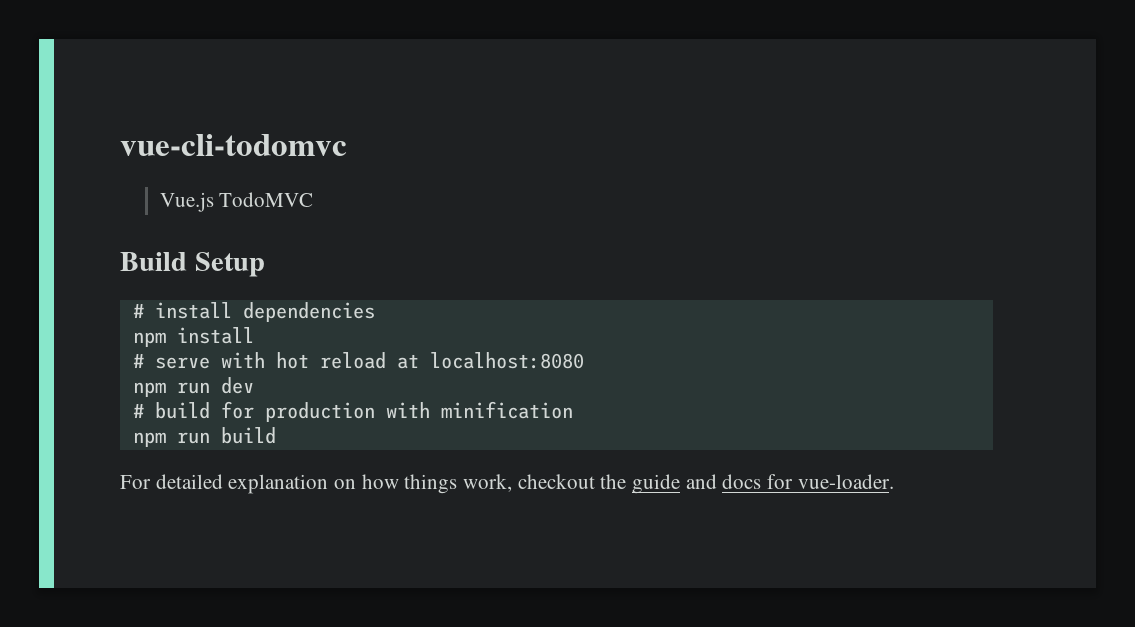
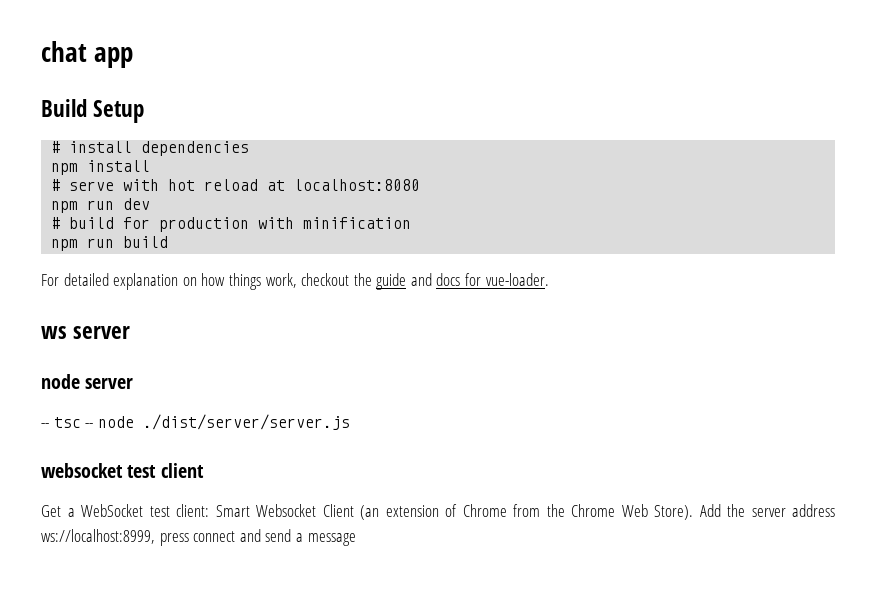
[120,134,347,156] [159,192,314,212] vue-cli-todomvc // Vue.js TodoMVC -> [41,41,134,68] chat app
(894, 481) none -> [41,326,131,339] [41,374,134,389] [41,414,350,430] [41,463,204,478] [41,504,835,520] [41,529,356,546] // ws server // node server // -- tsc -- node ./dist/server/server.js // websocket test client // Get a WebSocket test client: Smart Websocket Client (an extension of Chrome from the Chrome Web Store). Add the server address ws://localhost:8999, press connect and send a message

